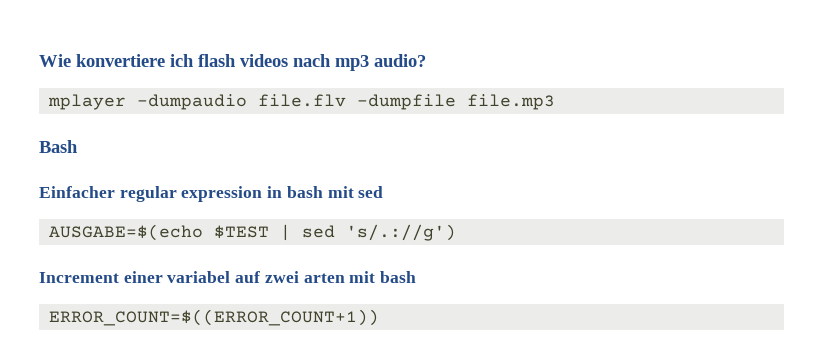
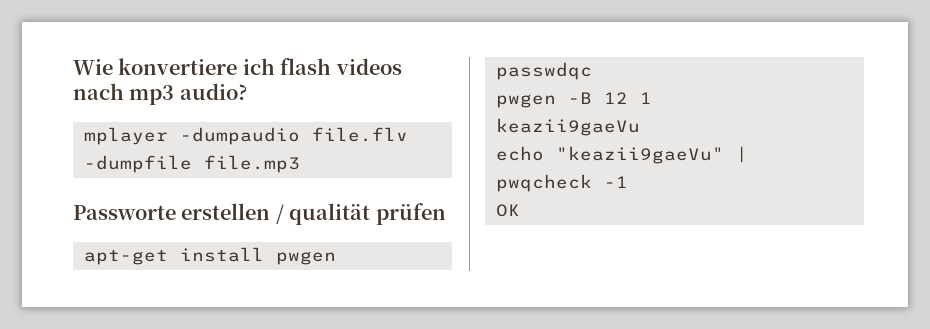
[39,140,78,153] [39,186,384,202] [48,224,456,241] [39,271,417,283] [48,309,379,326] Bash // Einfacher regular expression in bash mit sed // AUSGABE=$(echo $TEST | sed 's/.://g') // Increment einer variabel auf zwei arten mit bash // ERROR_COUNT=$((ERROR_COUNT+1)) -> [73,203,446,225] [84,247,337,265] [496,62,593,80] [496,92,653,108] [496,118,641,136] [496,146,749,164] [496,174,629,192] [496,204,521,217] Passworte erstellen / qualität prüfen // apt-get install pwgen passwdqc // pwgen -B 12 1 // keazii9gaeVu // echo "keazii9gaeVu" | pwqcheck -1 // OK

